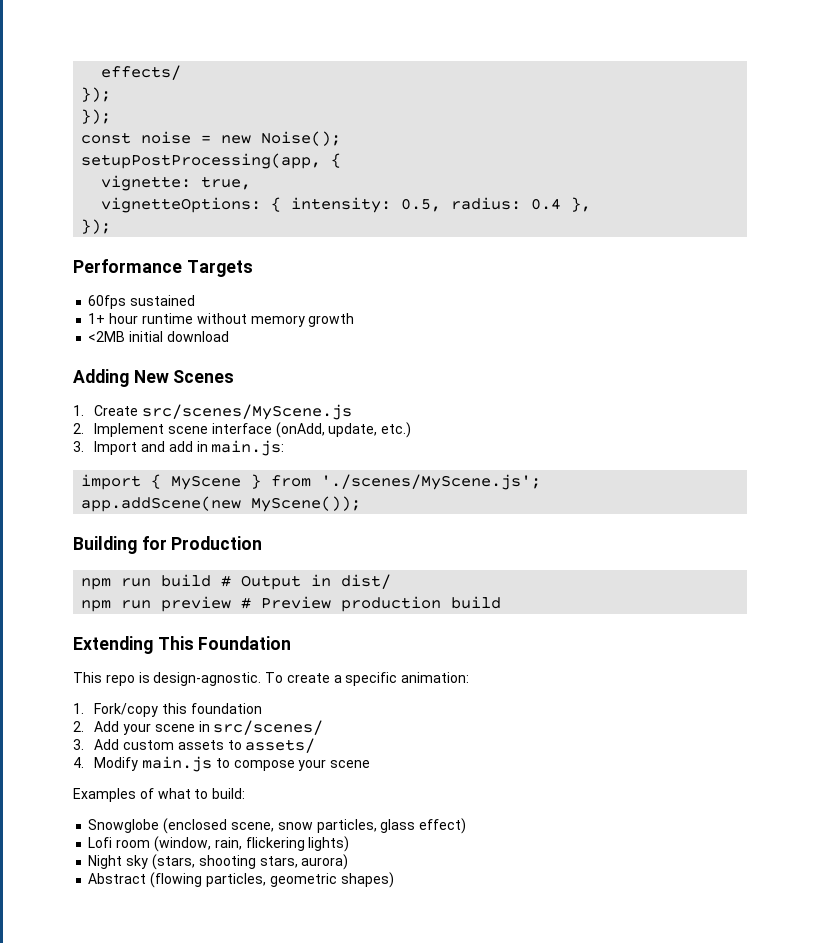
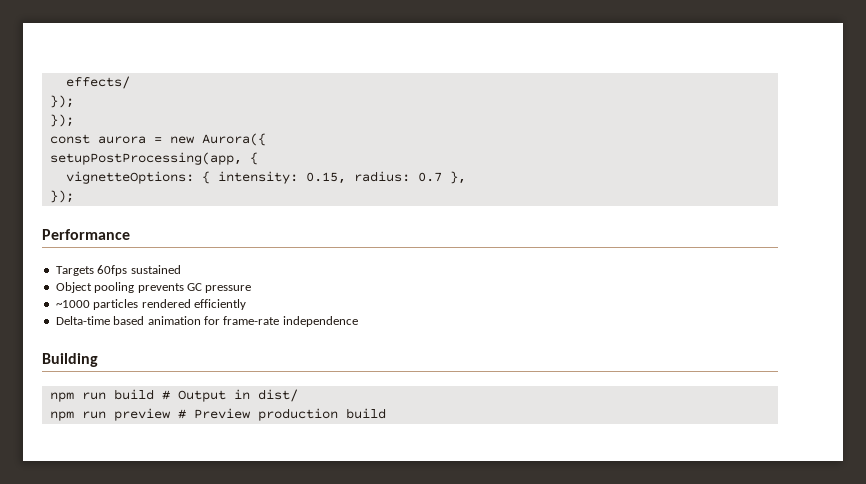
[141,131,192,144] noise -> [97,136,146,144] aurora
[261,131,342,146] Noise(); -> [201,133,266,146] Aurora({
[101,175,252,191] // vignette: true, -> (258, 158) none
[401,197,562,212] 0.5, radius: 0.4 -> [305,171,442,184] 0.15, radius: 0.7
(182, 266) none -> (130, 234) //
(253, 268) // -> (94, 271) none
[88,313,355,327] [88,331,229,342] [73,369,235,387] [73,404,353,420] [73,422,412,438] [73,440,285,456] [81,474,542,490] [81,496,362,512] 1+ hour runtime without memory growth // <2MB initial download // Adding New Scenes // 1. Create src/scenes/MyScene.js // 2. Implement scene interface (onAdd, update, etc.) // 3. Import and add in main.js: // import { MyScene } from './scenes/MyScene.js'; // app.addScene(new MyScene()); -> [55,282,252,293] [55,299,246,310] [55,316,358,327] Object pooling prevents GC pressure // ~1000 particles rendered efficiently // Delta-time based animation for frame-rate independence
[141,536,263,550] for Production -> (98, 360) none
[73,636,292,654] [73,672,470,686] [73,703,262,717] [73,720,324,735] [73,738,316,753] [73,756,371,772] [73,788,246,802] [88,818,467,834] [88,836,350,852] [88,854,349,870] [88,872,394,888] // Extending This Foundation // This repo is design-agnostic. To create a specific animation: // 1. Fork/copy this foundation // 2. Add your scene in src/scenes/ // 3. Add custom assets to assets/ // 4. Modify main.js to compose your scene // Examples of what to build: // Snowglobe (enclosed scene, snow particles, glass effect) // Lofi room (window, rain, flickering lights) // Night sky (stars, shooting stars, aurora) // Abstract (flowing particles, geometric shapes) -> (386, 413) none

